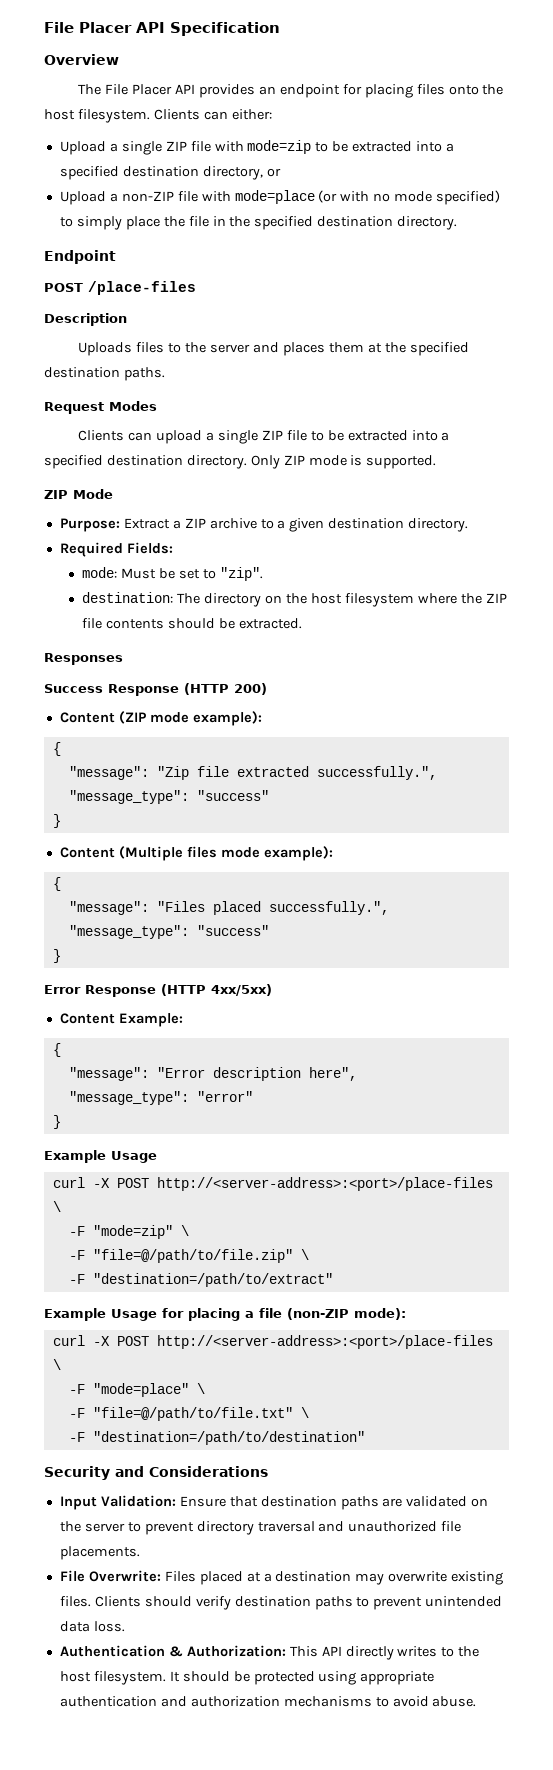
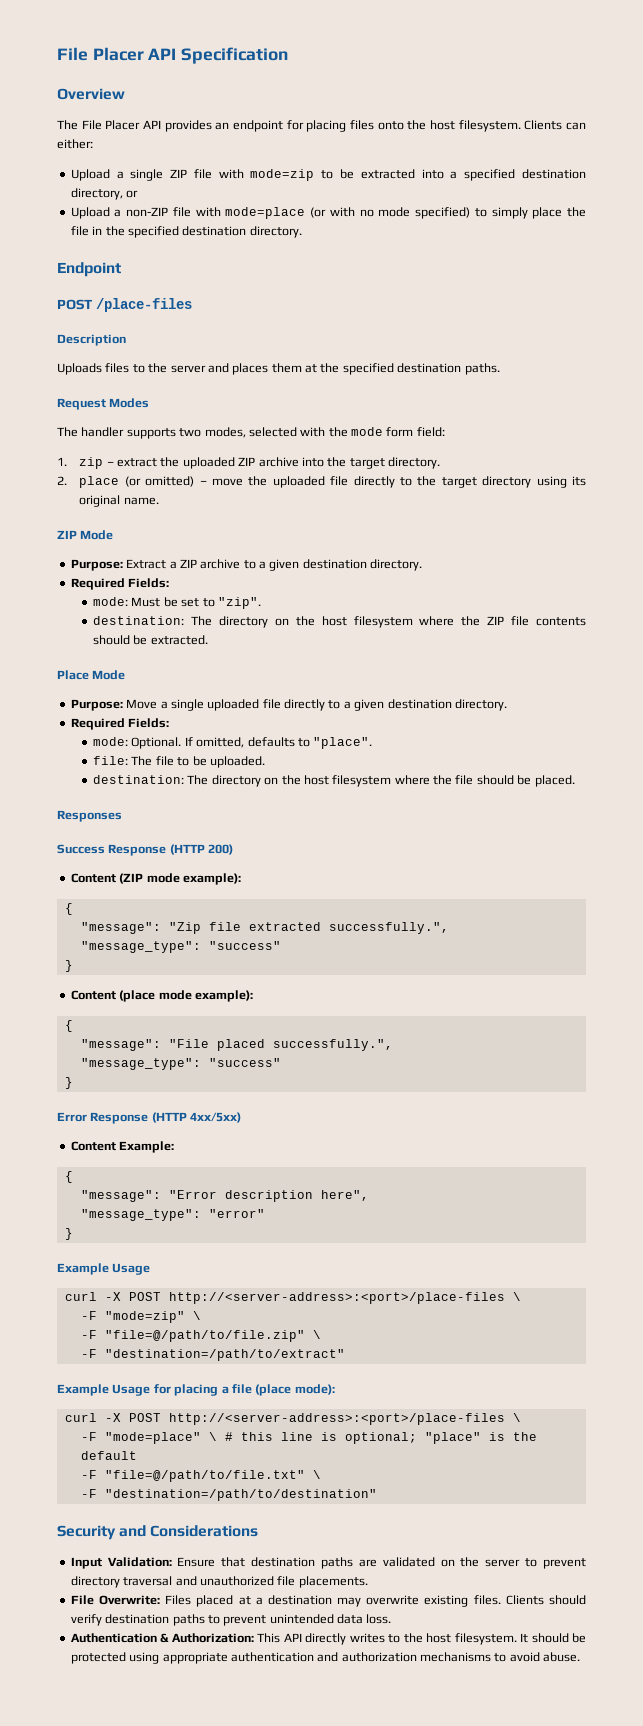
[78,430,450,444] [44,455,437,469] Clients can upload a single ZIP file to be extracted into a specified destination directory. Only ZIP mode is supported. -> [57,427,445,439] [57,457,441,469] [57,476,586,488] [79,495,159,507] The handler supports two modes, selected with the mode form field: // 1. zip – extract the uploaded ZIP archive into the target directory. // 2. place (or omitted) – move the uploaded file directly to the target directory using its original name.
(302, 623) none -> [57,670,126,680] [70,699,507,711] [70,718,170,730] [93,737,373,749] [93,756,265,768] [93,775,575,787] // Place Mode // Purpose: Move a single uploaded file directly to a given destination directory. // Required Fields: // mode: Optional. If omitted, defaults to "place". // file: The file to be uploaded. // destination: The directory on the host filesystem where the file should be placed.
[118,846,333,861] [52,877,61,891] [68,901,205,915] (Multiple files mode example): // { // "message": "Files -> [119,990,253,1002] [64,1020,73,1032] [80,1039,209,1051] (place mode example): // { // "message": "File
[287,1308,349,1320] (non-ZIP -> [255,1384,292,1396] (place
(205, 1388) none -> [224,1432,537,1444] [80,1451,137,1460] # this line is optional; "place" is the default

